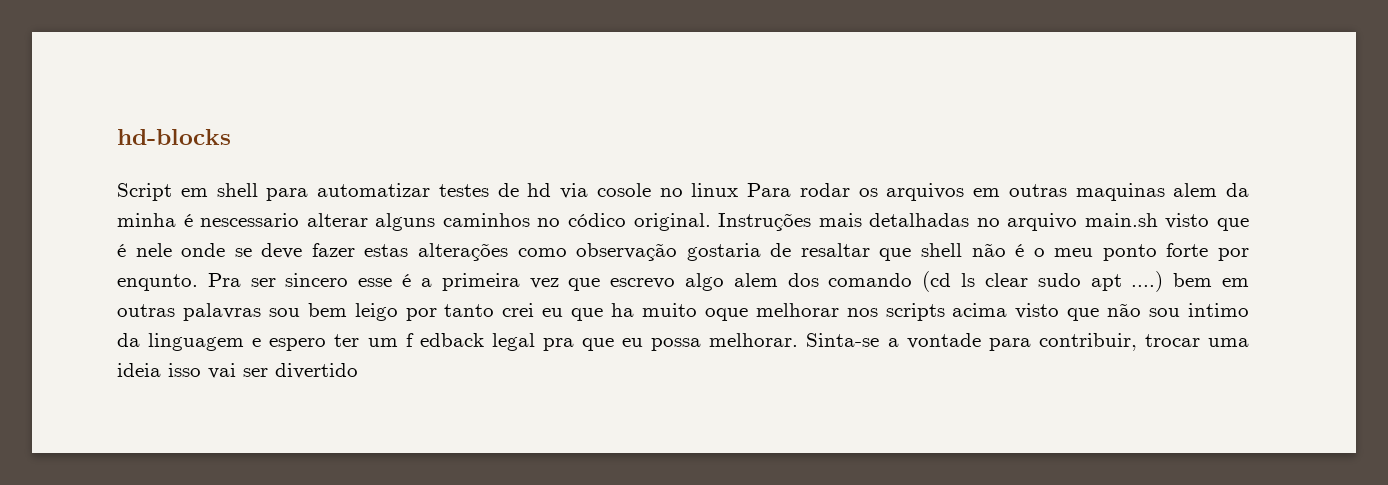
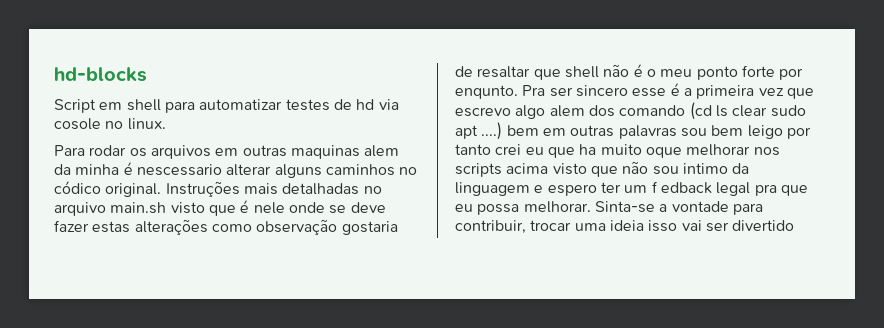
[691,183,739,197] linux -> [127,118,166,130] linux. //

